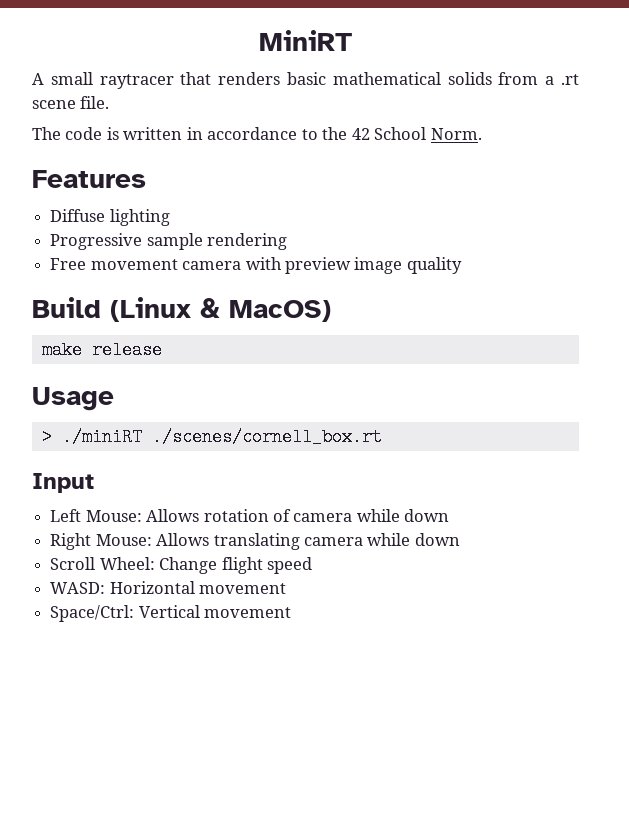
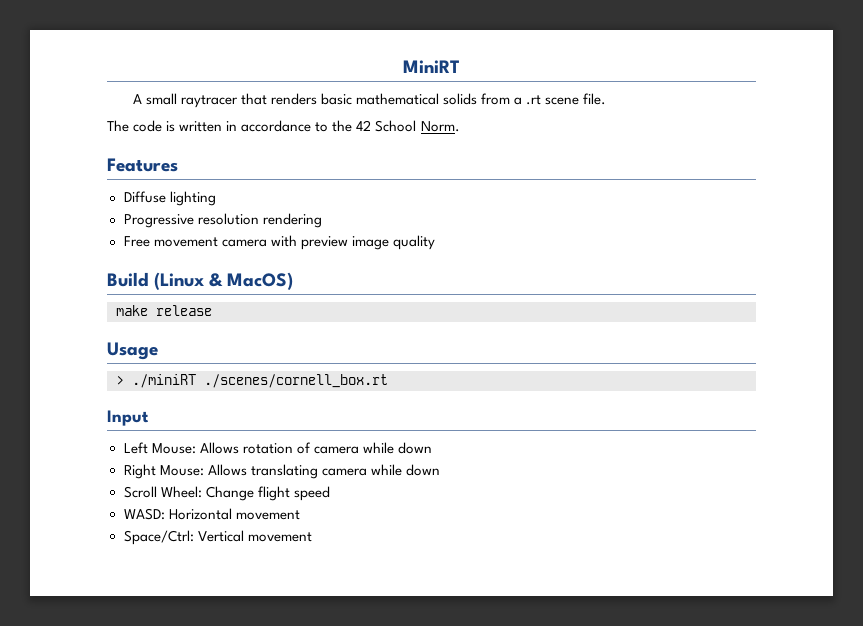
[146,233,203,250] sample -> [197,213,259,225] resolution

